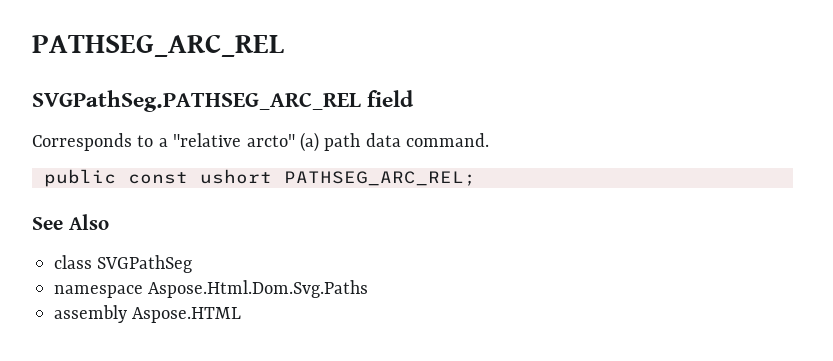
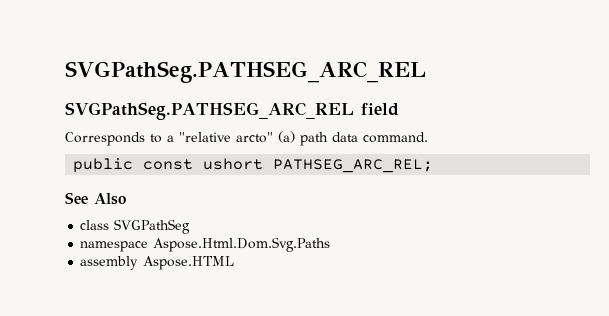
[32,34,284,57] PATHSEG_ARC_REL -> [65,61,426,83] SVGPathSeg.PATHSEG_ARC_REL

